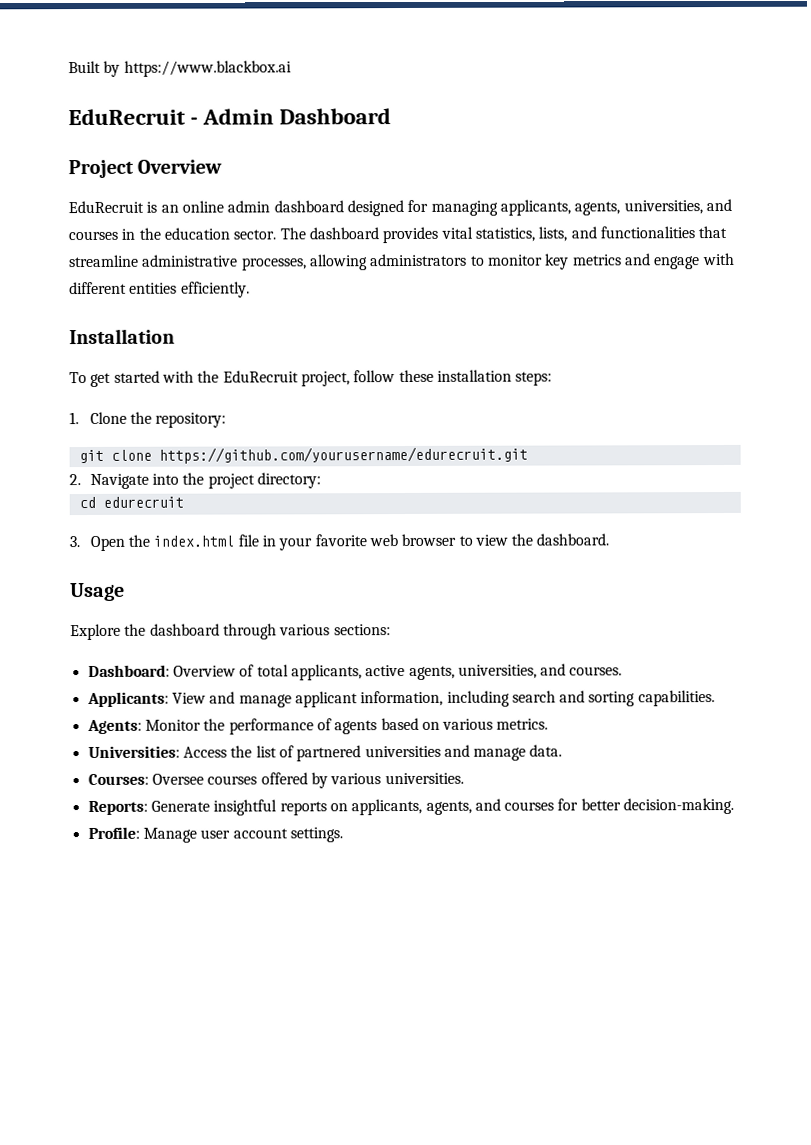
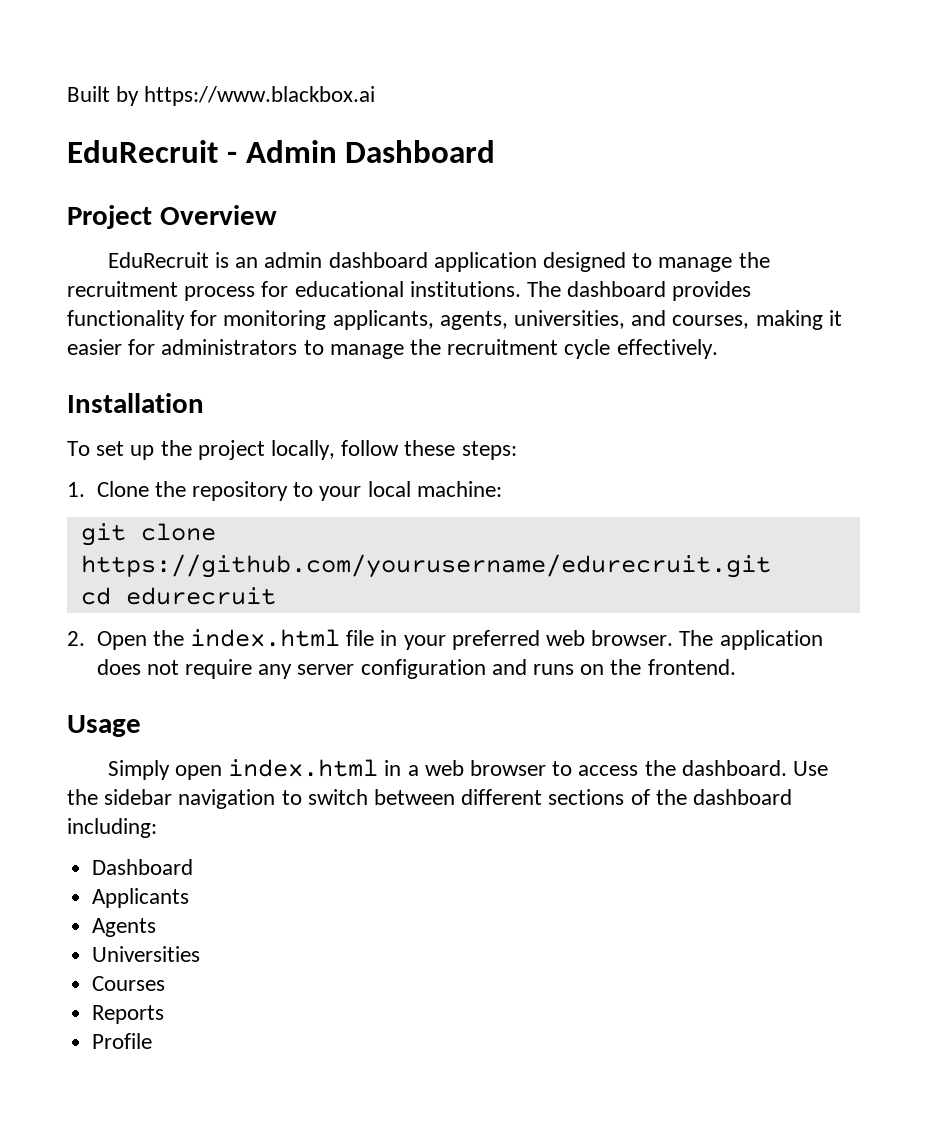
[181,200,224,213] online -> (259, 262) none
[346,198,732,217] [68,225,728,244] [69,252,735,271] [69,281,250,298] [69,328,175,345] [69,370,350,387] designed for managing applicants, agents, universities, and courses in the education sector. The dashboard provides vital statistics, lists, and functionalities that streamline administrative processes, allowing administrators to monitor key metrics and engage with different entities efficiently. // Installation // To get started with the EduRecruit project, -> [433,252,770,272] [67,281,752,301] [67,310,842,330] [67,339,718,359] [67,393,204,413] [67,440,336,460] application designed to manage the recruitment process for educational institutions. The dashboard provides functionality for monitoring applicants, agents, universities, and courses, making it easier for administrators to manage the recruitment cycle effectively. // Installation // To set up the project locally,
[436,369,512,382] installation -> (456, 448) none
[155,412,227,428] [78,446,528,464] [69,472,321,489] repository: // git clone https://github.com/yourusername/edurecruit.git // 2. Navigate into the project directory: -> [191,481,502,501] [80,523,216,546] [80,554,771,578] repository to your local machine: // git clone https://github.com/yourusername/edurecruit.git
[69,536,80,548] 3. -> [67,631,85,646] 2.
[314,534,367,547] favorite -> [451,630,823,650] [96,659,736,679] [67,715,141,737] [107,759,419,780] preferred web browser. The application does not require any server configuration and runs on the frontend. // Usage // Simply open index.html in a
[474,534,508,546] view -> [578,765,639,776] access
[70,582,125,602] [70,623,391,641] [87,663,623,681] [86,690,715,708] [86,717,549,735] [87,744,563,762] [87,772,464,789] [87,797,735,816] [87,826,343,843] // Usage // Explore the dashboard through various sections: // Dashboard: Overview of total applicants, active agents, universities, and courses. // Applicants: View and manage applicant information, including search and sorting capabilities. // Agents: Monitor the performance of agents based on various metrics. // Universities: Access the list of partnered universities and manage data. // Courses: Oversee courses offered by various universities. // Reports: Generate insightful reports on applicants, agents, and courses for better decision-making. // Profile: Manage user account settings. -> [793,761,829,776] [67,789,793,809] [67,818,157,838] [92,859,194,875] [92,888,190,908] [92,918,157,937] [92,946,201,962] [92,976,166,991] [92,1005,165,1024] [92,1033,153,1049] Use the sidebar navigation to switch between different sections of the dashboard including: // Dashboard // Applicants // Agents // Universities // Courses // Reports // Profile

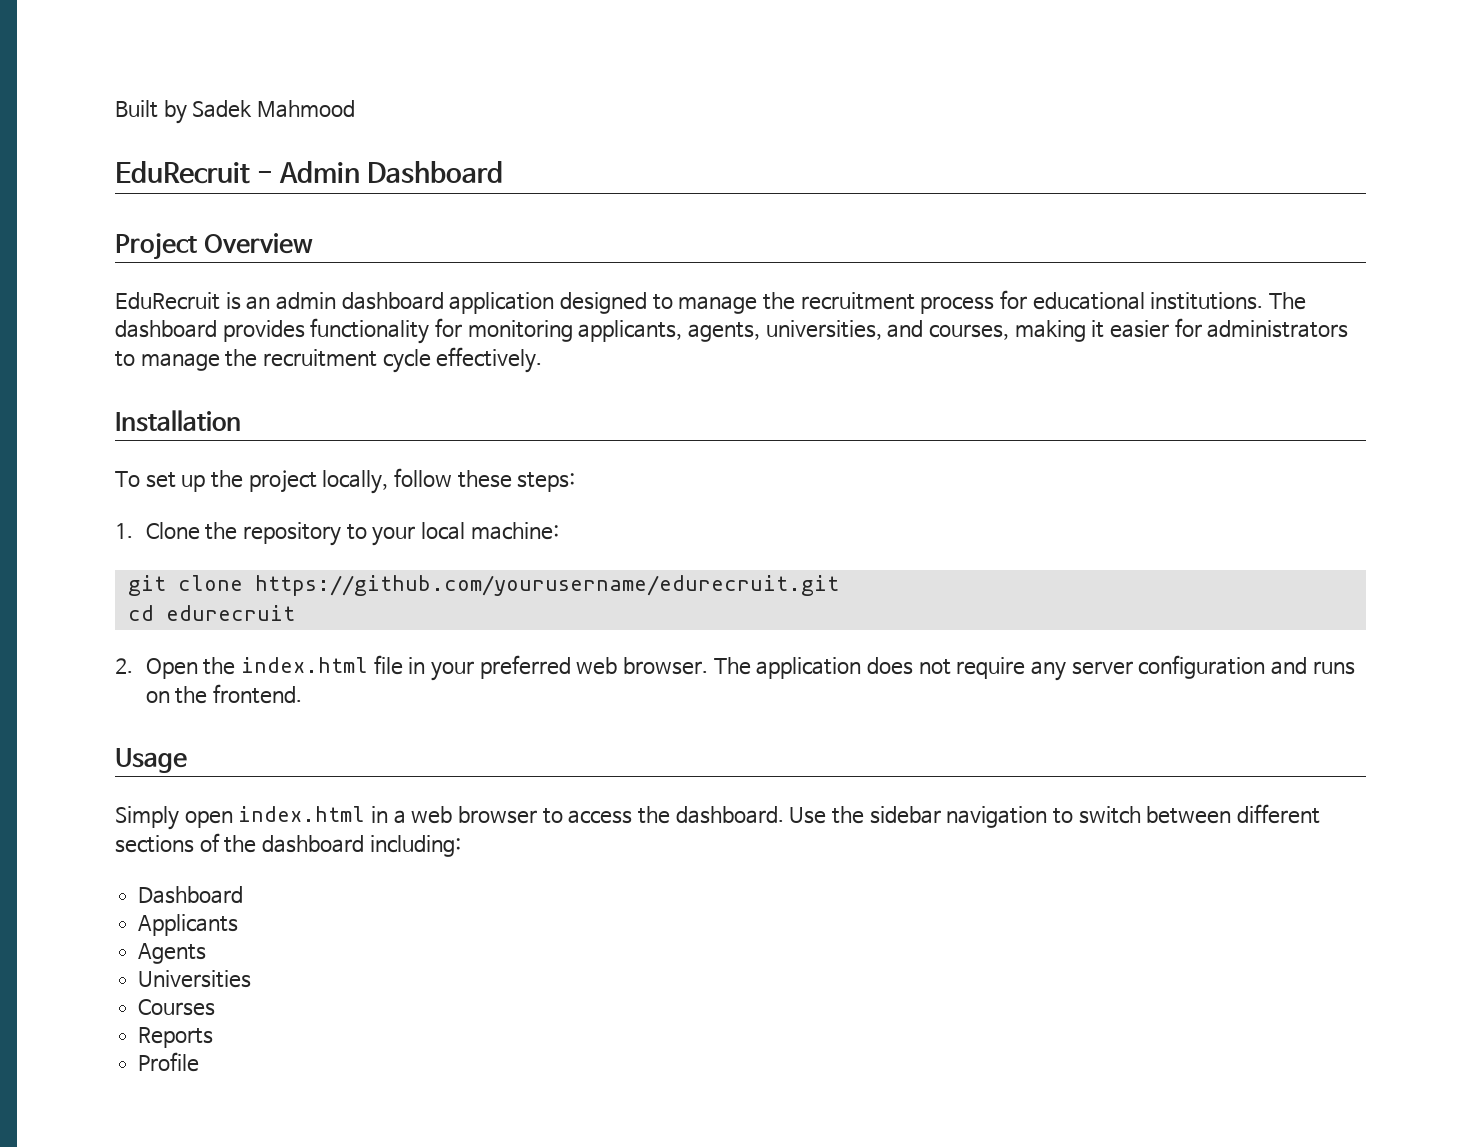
[144,86,376,106] https://www.blackbox.ai -> [192,100,356,118] Sadek Mahmood

